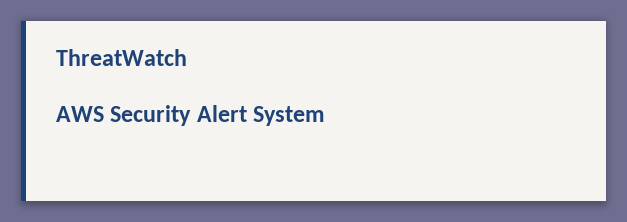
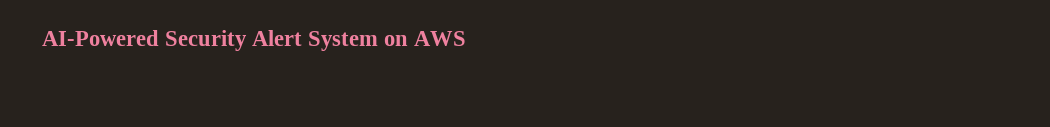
[56,49,187,66] [56,106,104,122] ThreatWatch // AWS -> [42,30,159,46] AI-Powered
(326, 116) none -> [384,31,467,46] on AWS

